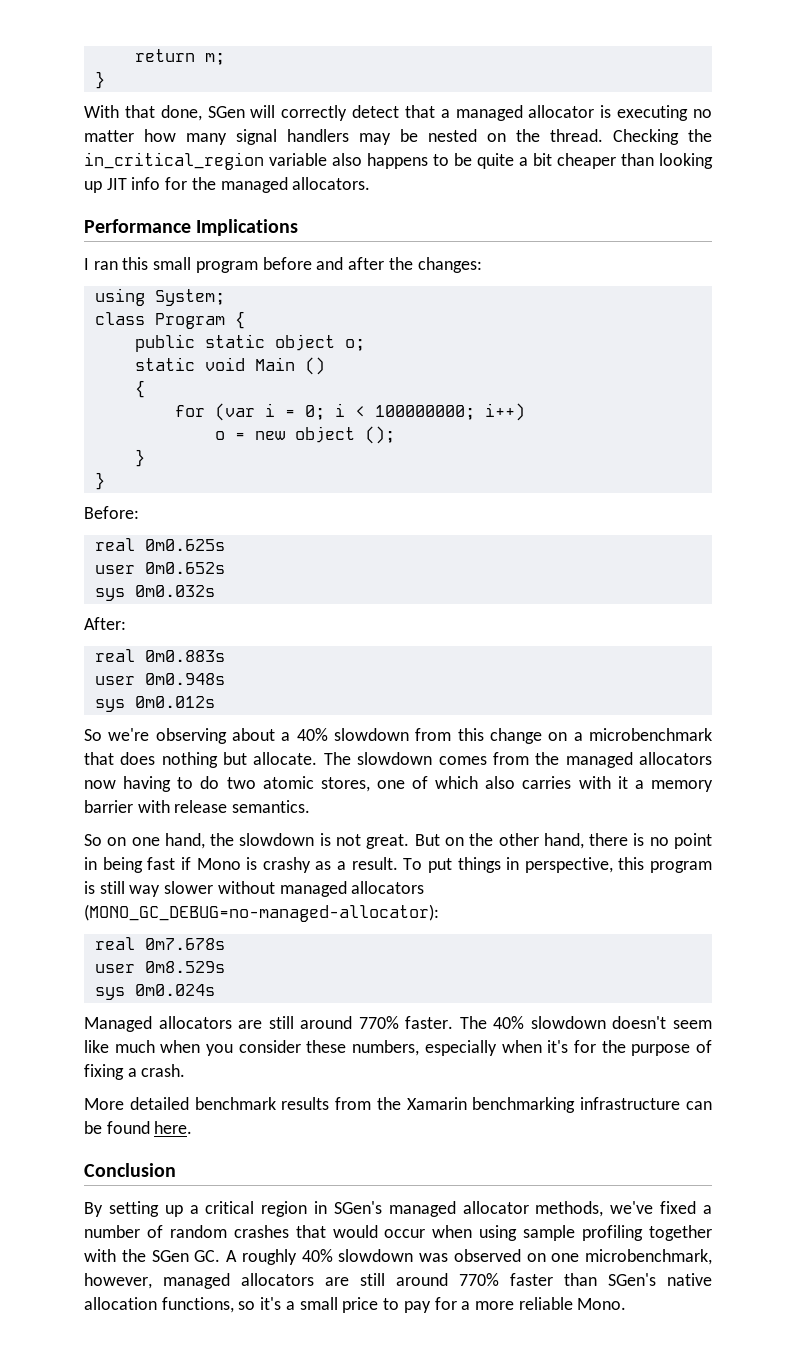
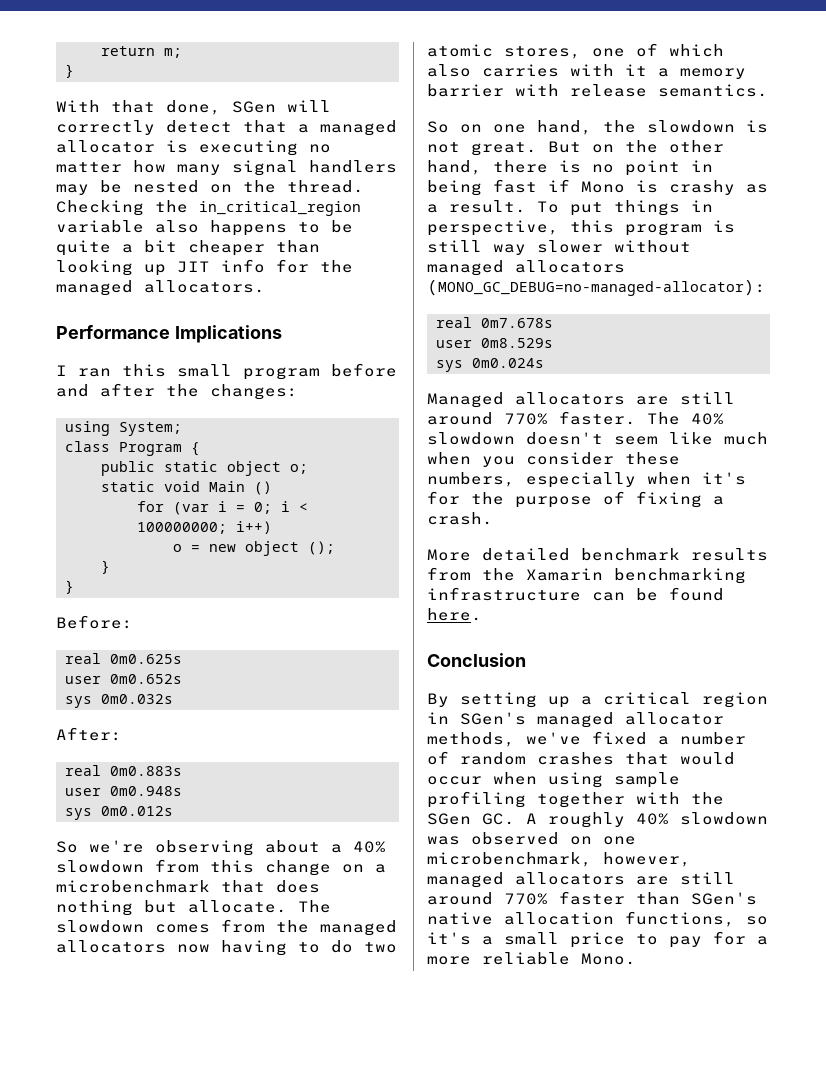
[134,380,145,398] // { -> (272, 488) none

